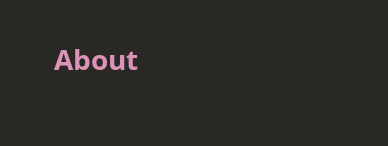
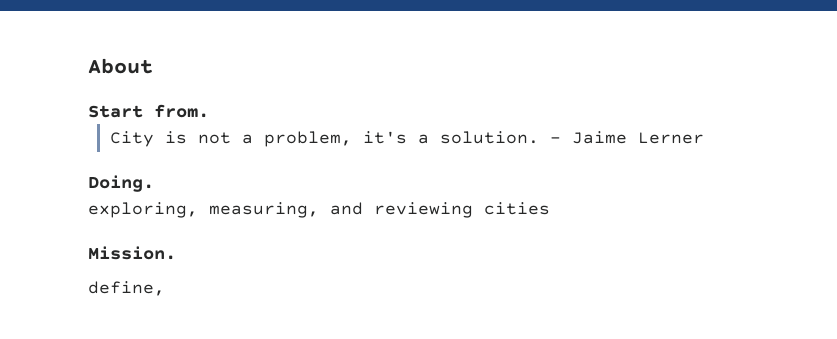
(138, 59) none -> [88,104,209,118] [110,131,705,147] [88,175,154,192] [88,202,550,218] [88,246,176,260] [88,281,165,296] // Start from. // City is not a problem, it's a solution. - Jaime Lerner // Doing. // exploring, measuring, and reviewing cities // Mission. // define,

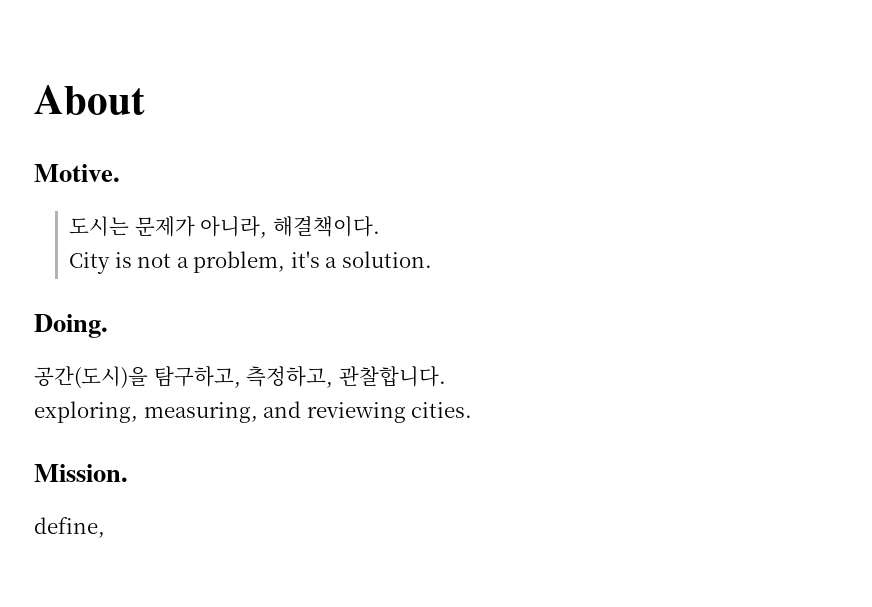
[88,104,209,118] Start from. -> [34,164,120,182] [69,216,380,238] Motive. // 도시는 문제가 아니라, 해결책이다.
[550,131,705,144] [88,175,154,192] - Jaime Lerner // Doing. -> [34,314,108,338] [34,366,446,389] // Doing. // 공간(도시)을 탐구하고, 측정하고, 관찰합니다.
[484,202,550,215] cities -> [411,402,473,418] cities.

